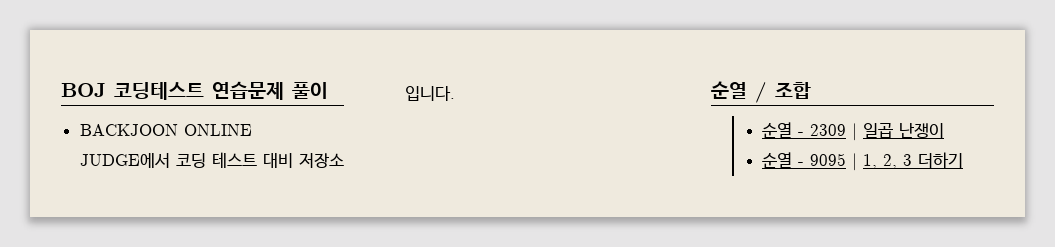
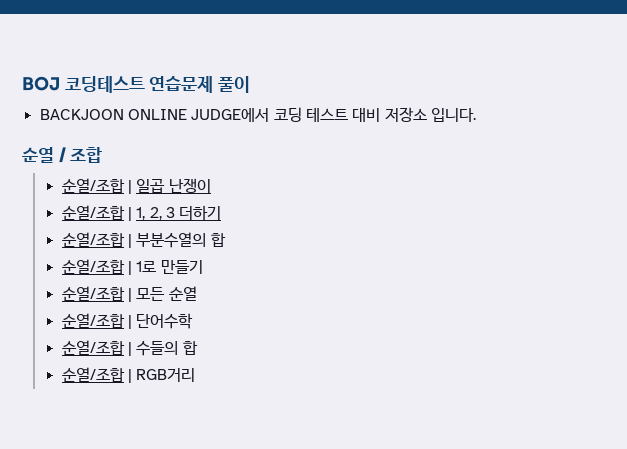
[762,122,847,138] 순열 - 2309 -> [61,178,125,193] 순열/조합
[762,152,847,168] 순열 - 9095 -> [61,205,125,220] 순열/조합
(964, 160) none -> [61,232,226,248] [61,259,203,275] [61,286,197,302] [61,313,194,329] [61,340,198,356] [61,367,196,383] // 순열/조합 | 부분수열의 합 // 순열/조합 | 1로 만들기 // 순열/조합 | 모든 순열 // 순열/조합 | 단어수학 // 순열/조합 | 수들의 합 // 순열/조합 | RGB거리

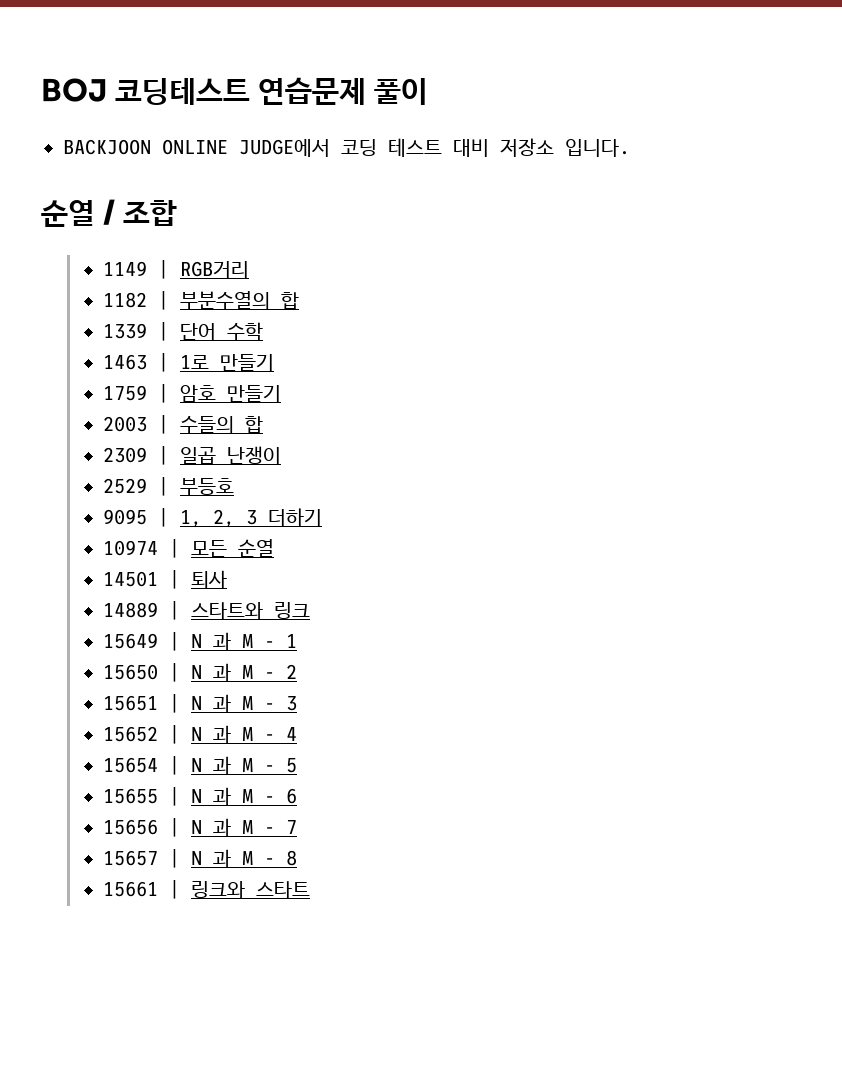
[61,178,125,193] 순열/조합 -> [102,260,249,279] [102,291,299,310] [102,322,263,341] [102,353,274,372] [102,384,281,403] [102,415,263,434] [102,447,147,463] 1149 | RGB거리 // 1182 | 부분수열의 합 // 1339 | 단어 수학 // 1463 | 1로 만들기 // 1759 | 암호 만들기 // 2003 | 수들의 합 // 2309
[61,205,125,220] 순열/조합 -> [102,477,234,496] [102,509,147,525] 2529 | 부등호 // 9095
[61,232,226,248] [61,259,203,275] [61,286,197,302] [61,313,194,329] [61,340,198,356] [61,367,196,383] 순열/조합 | 부분수열의 합 // 순열/조합 | 1로 만들기 // 순열/조합 | 모든 순열 // 순열/조합 | 단어수학 // 순열/조합 | 수들의 합 // 순열/조합 | RGB거리 -> [102,539,274,558] [102,570,227,589] [102,601,310,620] [102,632,297,651] [102,663,297,682] [102,694,297,713] [102,725,297,744] [102,756,297,775] [102,787,297,806] [102,818,297,837] [102,849,297,868] [102,880,310,899] 10974 | 모든 순열 // 14501 | 퇴사 // 14889 | 스타트와 링크 // 15649 | N 과 M - 1 // 15650 | N 과 M - 2 // 15651 | N 과 M - 3 // 15652 | N 과 M - 4 // 15654 | N 과 M - 5 // 15655 | N 과 M - 6 // 15656 | N 과 M - 7 // 15657 | N 과 M - 8 // 15661 | 링크와 스타트

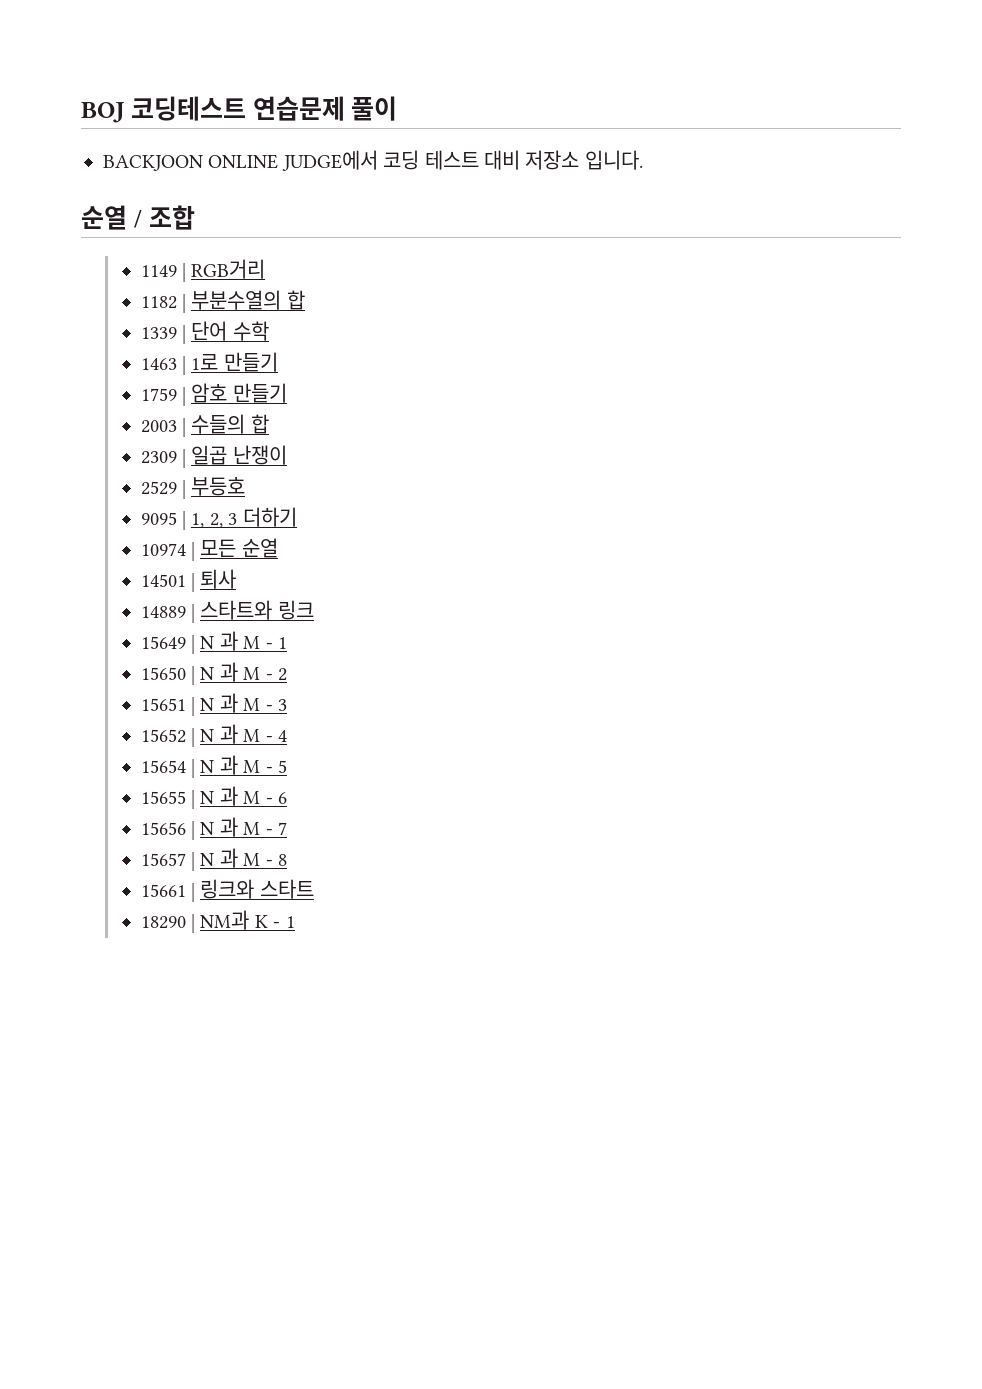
(310, 890) none -> [140,910,295,933] // 18290 | NM과 K - 1

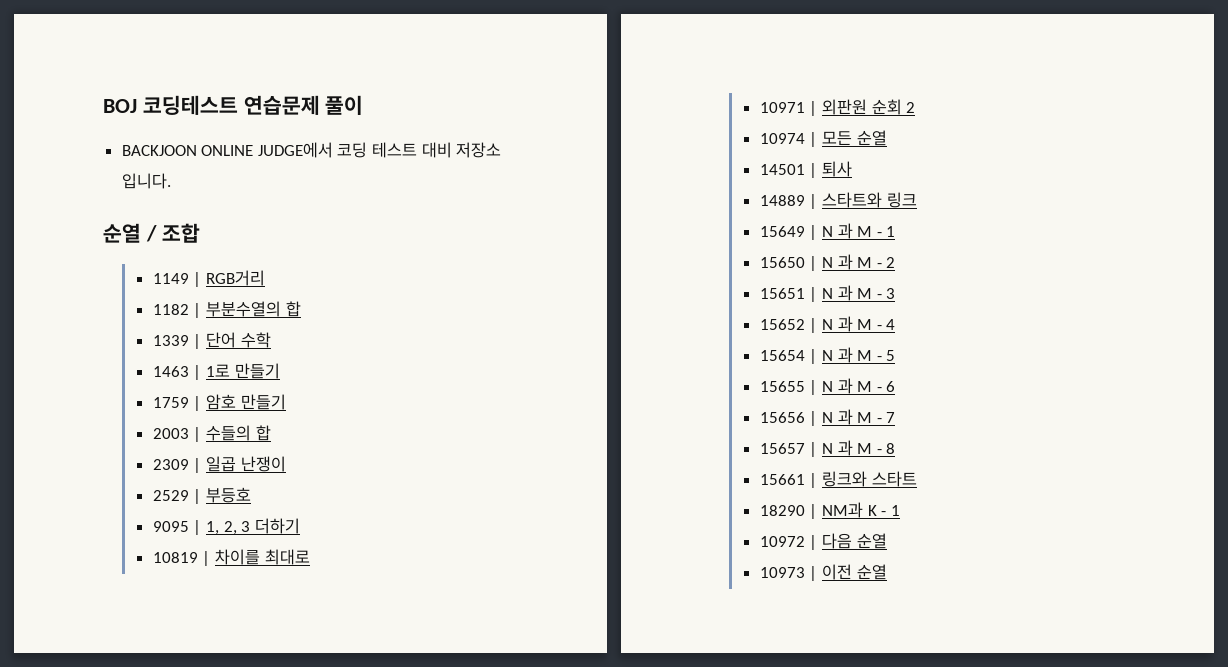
(297, 517) none -> [152,549,310,566] [759,99,916,116] // 10819 | 차이를 최대로 // 10971 | 외판원 순회 2
(295, 922) none -> [759,533,887,550] [759,564,887,581] // 10972 | 다음 순열 // 10973 | 이전 순열

